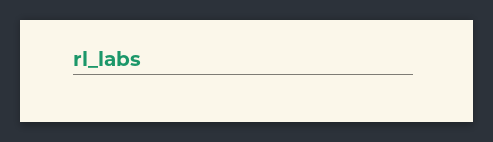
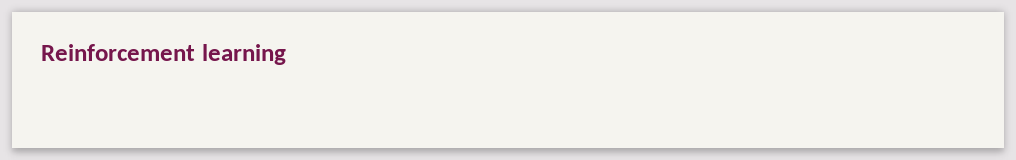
[73,51,141,68] rl_labs -> [41,44,286,65] Reinforcement learning

